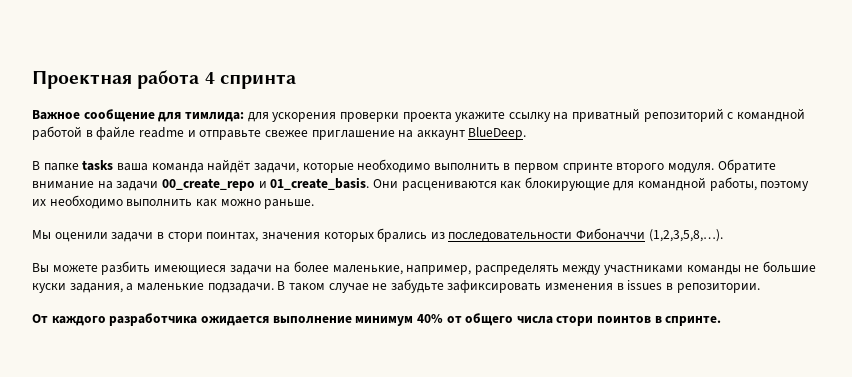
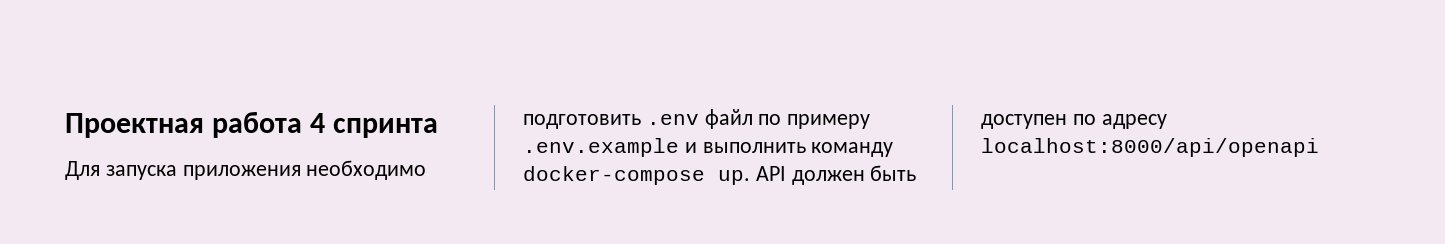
[32,108,806,122] [32,126,527,140] [32,159,776,173] [32,177,810,191] [32,195,315,209] [32,228,723,242] [32,261,817,275] [32,279,760,293] [32,313,722,326] Важное сообщение для тимлида: для ускорения проверки проекта укажите ссылку на приватный репозиторий с командной работой в файле readme и отправьте свежее приглашение на аккаунт BlueDeep. // В папке tasks ваша команда найдёт задачи, которые необходимо выполнить в первом спринте второго модуля. Обратите внимание на задачи 00_create_repo и 01_create_basis. Они расцениваются как блокирующие для командной работы, поэтому их необходимо выполнить как можно раньше. // Мы оценили задачи в стори поинтах, значения которых брались из последовательности Фибоначчи (1,2,3,5,8,…). // Вы можете разбить имеющиеся задачи на более маленькие, например, распределять между участниками команды не большие куски задания, а маленькие подзадачи. В таком случае не забудьте зафиксировать изменения в issues в репозитории. // От каждого разработчика ожидается выполнение минимум 40% от общего числа стори поинтов в спринте. -> [65,160,427,180] [523,109,871,129] [523,138,894,157] [523,165,917,185] [981,114,1167,129] [981,138,1319,157] Для запуска приложения необходимо подготовить .env файл по примеру .env.example и выполнить команду docker-compose up. API должен быть доступен по адресу localhost:8000/api/openapi

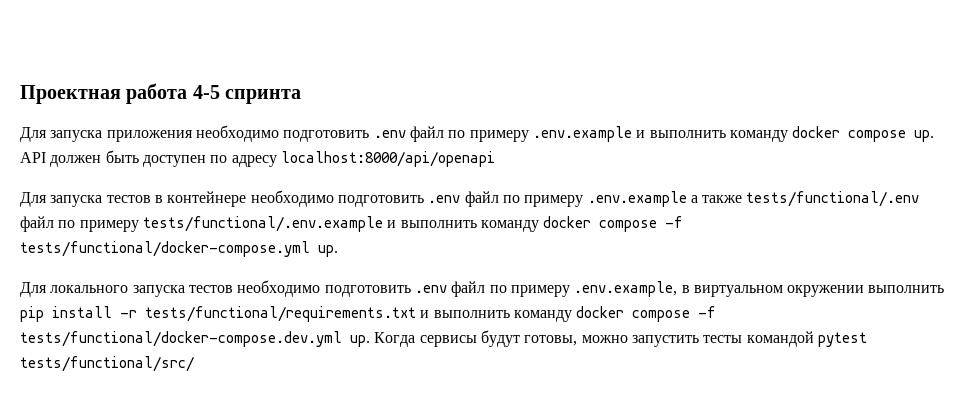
[310,113,326,133] 4 -> [192,85,220,99] 4-5
[523,166,705,185] docker-compose -> [792,126,907,142] docker compose
(1319, 147) none -> [20,190,920,207] [20,216,684,232] [20,241,338,257] [20,280,945,297] [20,306,717,322] [20,330,867,347] [20,356,194,372] // Для запуска тестов в контейнере необходимо подготовить .env файл по примеру .env.example а также tests/functional/.env файл по примеру tests/functional/.env.example и выполнить команду docker compose -f tests/functional/docker-compose.yml up. // Для локального запуска тестов необходимо подготовить .env файл по примеру .env.example, в виртуальном окружении выполнить pip install -r tests/functional/requirements.txt и выполнить команду docker compose -f tests/functional/docker-compose.dev.yml up. Когда сервисы будут готовы, можно запустить тесты командой pytest tests/functional/src/

